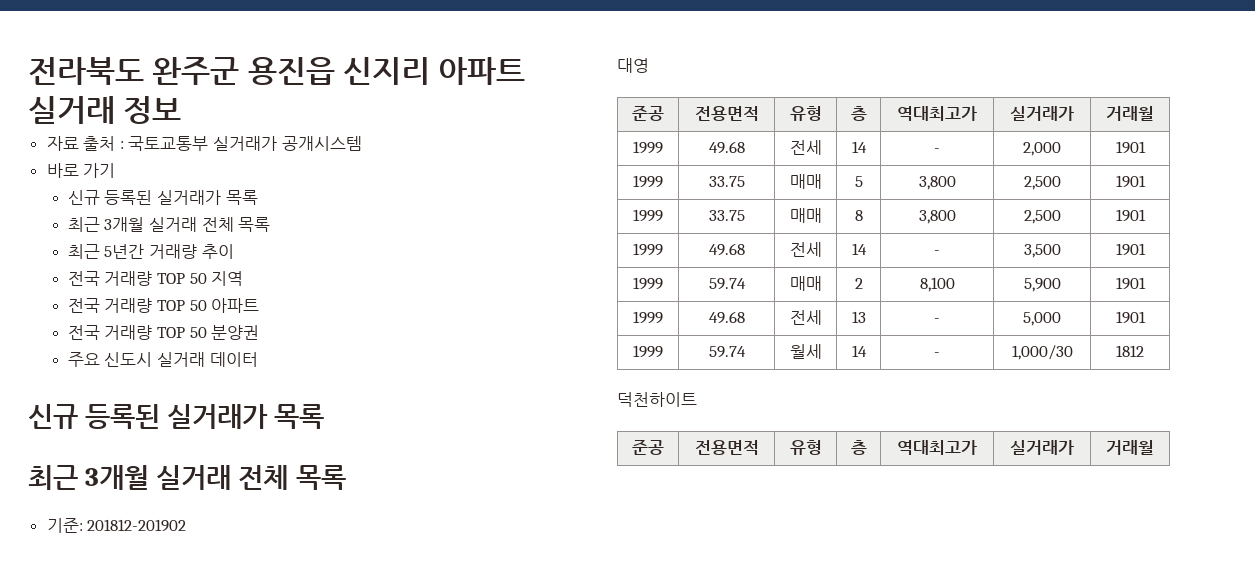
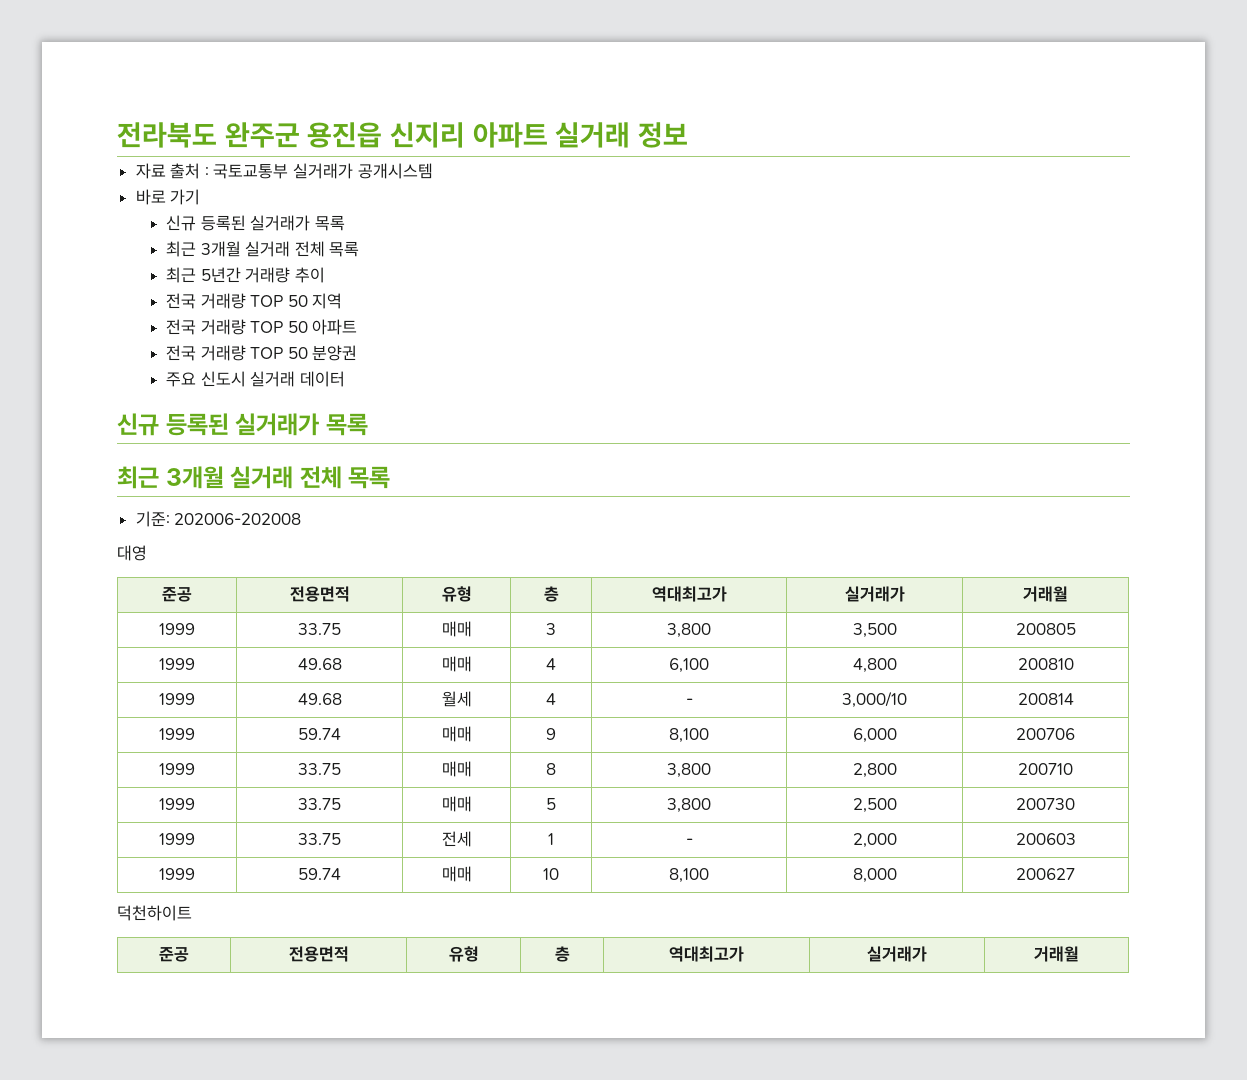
[87,519,187,532] 201812-201902 -> [174,513,302,525] 202006-202008
[708,141,745,154] [789,140,822,155] [851,141,867,153] [934,148,940,153] [1023,142,1061,156] [1115,141,1146,154] 49.68 | 전세 | 14 | - | 2,000 | 1901 -> [298,623,341,635] [441,621,472,637] [546,623,556,635] [667,623,711,638] [852,623,897,638] [1015,623,1076,635] [159,658,195,670] [297,658,342,670] [441,656,472,672] [546,658,556,670] [669,658,709,673] [852,658,897,673] [1017,658,1074,670] [159,693,195,705] [297,693,342,705] [441,691,472,707] [546,693,556,705] [685,698,693,705] [842,691,907,708] [1017,693,1074,705] [159,728,195,740] [298,728,341,740] [441,726,472,742] [546,728,556,740] [669,728,709,743] [852,728,897,743] [1016,728,1075,740] [159,763,195,775] [298,763,341,775] [441,761,472,777] [546,763,556,775] [667,763,711,778] [852,763,897,778] [1018,763,1073,775] 33.75 | 매매 | 3 | 3,800 | 3,500 | 200805 // 1999 | 49.68 | 매매 | 4 | 6,100 | 4,800 | 200810 // 1999 | 49.68 | 월세 | 4 | - | 3,000/10 | 200814 // 1999 | 59.74 | 매매 | 9 | 8,100 | 6,000 | 200706 // 1999 | 33.75 | 매매 | 8 | 3,800 | 2,800 | 200710
[1115,175,1146,188] [633,209,663,222] [708,210,745,221] [789,208,822,223] [854,210,863,221] [918,210,956,224] [1023,210,1061,224] [1115,209,1146,222] [633,243,663,256] [708,243,745,256] [789,242,822,257] [851,243,867,255] [934,250,940,255] [1023,244,1061,258] [1115,243,1146,256] [633,277,663,290] [708,278,746,290] [789,276,822,291] [854,278,863,289] [919,277,955,292] [1023,278,1061,292] [1115,277,1146,290] [633,311,663,324] [708,311,745,324] [789,310,822,325] [851,311,866,323] [934,318,940,323] [1023,312,1061,326] [1115,311,1146,324] [633,345,663,358] [708,346,746,358] [789,344,822,359] [851,345,867,357] [934,352,940,357] [1011,345,1073,360] [1116,345,1144,357] 1901 // 1999 | 33.75 | 매매 | 8 | 3,800 | 2,500 | 1901 // 1999 | 49.68 | 전세 | 14 | - | 3,500 | 1901 // 1999 | 59.74 | 매매 | 2 | 8,100 | 5,900 | 1901 // 1999 | 49.68 | 전세 | 13 | - | 5,000 | 1901 // 1999 | 59.74 | 월세 | 14 | - | 1,000/30 | 1812 -> [1016,798,1075,810] [159,833,195,845] [298,833,341,845] [441,831,472,847] [548,833,554,845] [685,838,693,845] [852,833,897,848] [1015,833,1076,845] [159,868,195,880] [298,868,341,880] [441,866,472,882] [543,868,559,880] [669,868,709,883] [852,868,897,883] [1016,868,1075,880] 200730 // 1999 | 33.75 | 전세 | 1 | - | 2,000 | 200603 // 1999 | 59.74 | 매매 | 10 | 8,100 | 8,000 | 200627

